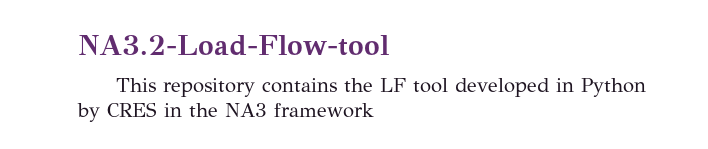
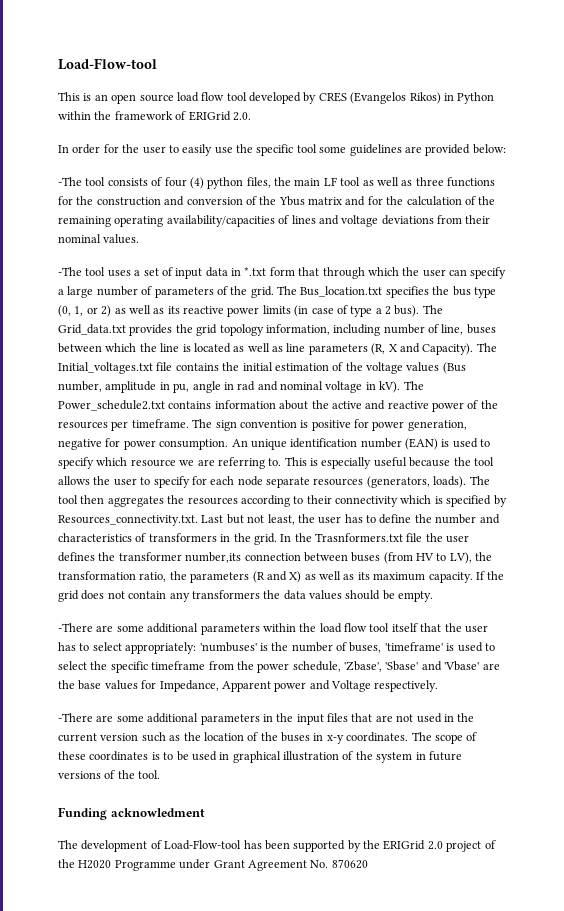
[78,35,389,56] [116,78,647,97] [77,102,374,122] NA3.2-Load-Flow-tool // This repository contains the LF tool developed in Python by CRES in the NA3 framework -> [58,58,157,70] [58,92,495,104] [58,111,251,121] [58,144,506,156] [58,177,495,189] [58,196,496,206] [58,215,491,227] [58,234,140,244] [58,267,507,279] [58,286,496,298] [58,305,443,317] [58,324,496,336] [58,343,497,355] [58,362,466,374] [58,381,424,393] [58,400,498,412] [58,419,467,431] [58,438,491,450] [58,457,494,469] [58,476,490,488] [58,495,507,507] [58,514,500,526] [58,533,470,545] [58,552,493,564] [58,571,505,583] [58,590,434,602] [58,623,488,635] [58,642,495,654] [58,661,500,673] [58,680,439,692] [58,713,475,725] [58,732,478,744] [58,751,462,763] [58,770,161,779] [58,807,205,820] [58,840,496,852] [58,859,368,871] Load-Flow-tool // This is an open source load flow tool developed by CRES (Evangelos Rikos) in Python within the framework of ERIGrid 2.0. // In order for the user to easily use the specific tool some guidelines are provided below: // -The tool consists of four (4) python files, the main LF tool as well as three functions for the construction and conversion of the Ybus matrix and for the calculation of the remaining operating availability/capacities of lines and voltage deviations from their nominal values. // -The tool uses a set of input data in *.txt form that through which the user can specify a large number of parameters of the grid. The Bus_location.txt specifies the bus type (0, 1, or 2) as well as its reactive power limits (in case of type a 2 bus). The Grid_data.txt provides the grid topology information, including number of line, buses between which the line is located as well as line parameters (R, X and Capacity). The Initial_voltages.txt file contains the initial estimation of the voltage values (Bus number, amplitude in pu, angle in rad and nominal voltage in kV). The Power_schedule2.txt contains information about the active and reactive power of the resources per timeframe. The sign convention is positive for power generation, negative for power consumption. An unique identification number (EAN) is used to specify which resource we are referring to. This is especially useful because the tool allows the user to specify for each node separate resources (generators, loads). The tool then aggregates the resources according to their connectivity which is specified by Resources_connectivity.txt. Last but not least, the user has to define the number and characteristics of transformers in the grid. In the Trasnformers.txt file the user defines the transformer number,its connection between buses (from HV to LV), the transformation ratio, the parameters (R and X) as well as its maximum capacity. If the grid does not contain any transformers the data values should be empty. // -There are some additional parameters within the load flow tool itself that the user has to select appropriately: 'numbuses' is the number of buses, 'timeframe' is used to select the specific timeframe from the power schedule, 'Zbase', 'Sbase' and 'Vbase' are the base values for Impedance, Apparent power and Voltage respectively. // -There are some additional parameters in the input files that are not used in the current version such as the location of the buses in x-y coordinates. The scope of these coordinates is to be used in graphical illustration of the system in future versions of the tool. // Funding acknowledment // The development of Load-Flow-tool has been supported by the ERIGrid 2.0 project of the H2020 Programme under Grant Agreement No. 870620

